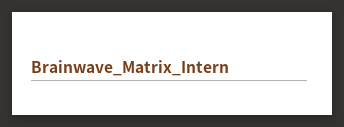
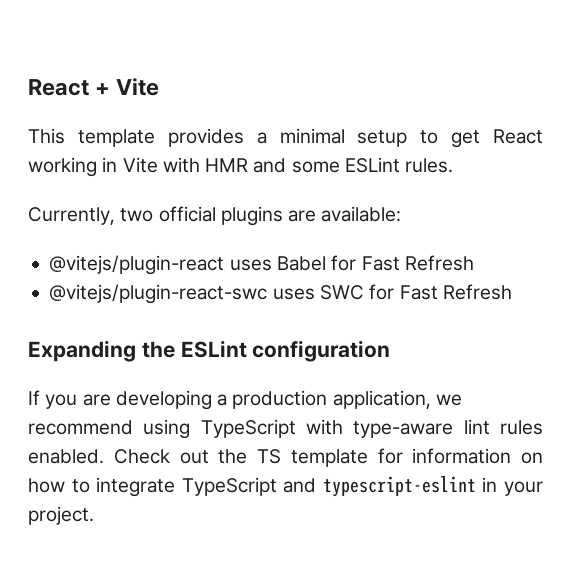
[31,60,229,76] Brainwave_Matrix_Intern -> [28,78,160,96] [28,128,543,148] [28,157,454,177] [28,206,402,226] [49,255,474,275] [49,284,512,304] [28,340,391,362] [28,390,462,410] [28,419,543,439] [28,448,543,467] [28,476,543,497] [28,506,94,525] React + Vite // This template provides a minimal setup to get React working in Vite with HMR and some ESLint rules. // Currently, two official plugins are available: // @vitejs/plugin-react uses Babel for Fast Refresh // @vitejs/plugin-react-swc uses SWC for Fast Refresh // Expanding the ESLint configuration // If you are developing a production application, we recommend using TypeScript with type-aware lint rules enabled. Check out the TS template for information on how to integrate TypeScript and typescript-eslint in your project.

